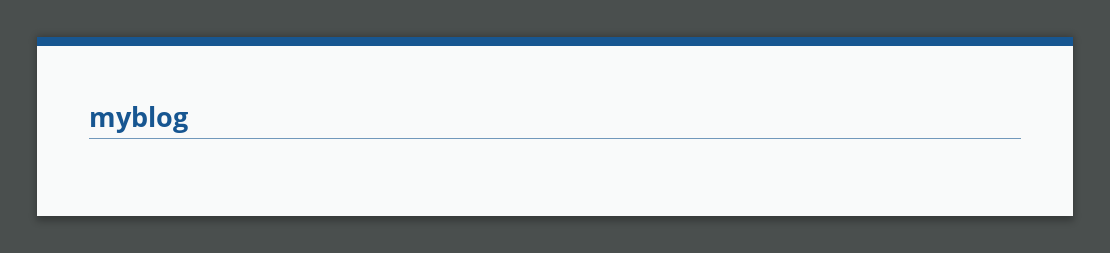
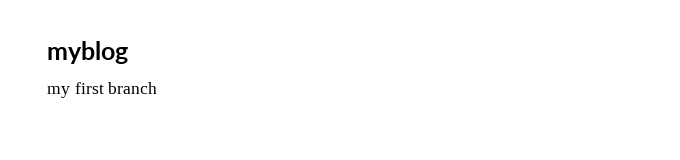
(188, 119) none -> [47,82,158,98] // my first branch

